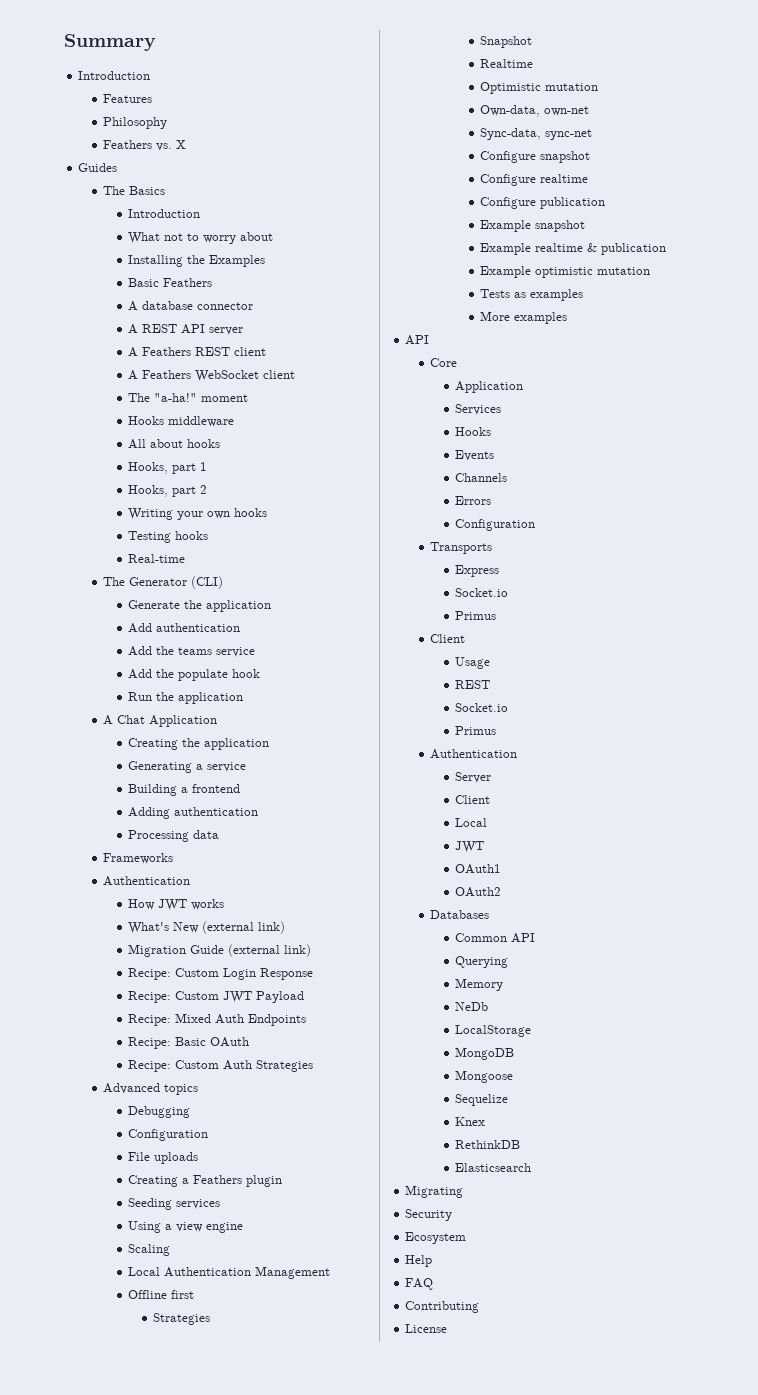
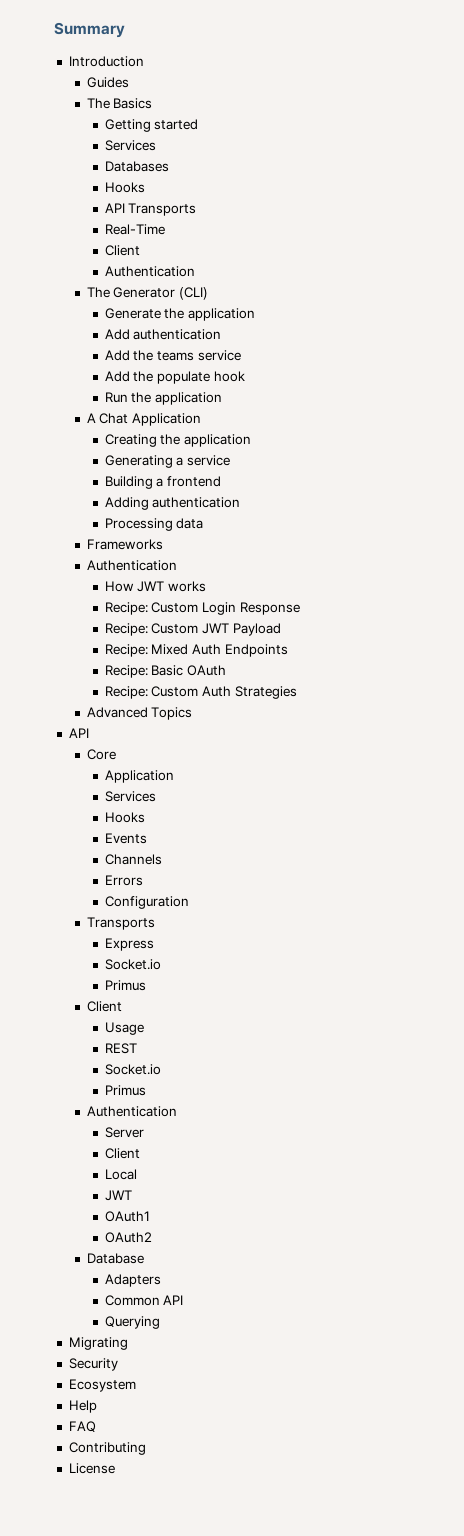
[103,94,153,103] [103,117,168,129] [103,140,187,151] [78,163,118,172] [103,186,166,195] [128,209,201,218] [128,232,274,244] [128,255,266,267] [128,278,213,287] [128,301,254,311] [128,324,244,335] [128,347,267,357] [128,370,296,382] [128,393,249,402] [128,416,235,427] [128,439,221,449] [128,462,208,474] [128,485,208,497] [128,508,268,520] [128,531,209,543] [128,554,186,563] Features // Philosophy // Feathers vs. X // Guides // The Basics // Introduction // What not to worry about // Installing the Examples // Basic Feathers // A database connector // A REST API server // A Feathers REST client // A Feathers WebSocket client // The "a-ha!" moment // Hooks middleware // All about hooks // Hooks, part 1 // Hooks, part 2 // Writing your own hooks // Testing hooks // Real-time -> [86,77,129,88] [86,98,153,109] [104,119,199,132] [104,140,156,151] [104,161,169,172] [104,182,145,193] [104,203,197,216] [104,224,165,235] [104,245,140,256] [104,266,195,277] Guides // The Basics // Getting started // Services // Databases // Hooks // API Transports // Real-Time // Client // Authentication
[128,921,286,934] [128,944,312,957] // What's New (external link) // Migration Guide (external link) -> (207, 586) none
[164,1084,199,1095] [128,1106,191,1118] [128,1129,209,1141] [128,1152,199,1164] [128,1175,283,1187] [128,1198,221,1210] [128,1221,244,1233] [128,1244,171,1256] [128,1266,331,1279] [128,1290,195,1299] [153,1313,211,1325] [480,36,533,48] [480,59,534,68] [480,82,599,94] [480,105,590,117] [480,128,593,140] [480,151,591,163] [480,174,589,186] [480,197,606,209] [480,220,586,232] [480,243,667,255] [480,266,651,278] [480,289,584,301] [480,311,568,324] topics // Debugging // Configuration // File uploads // Creating a Feathers plugin // Seeding services // Using a view engine // Scaling // Local Authentication Management // Offline first // Strategies // Snapshot // Realtime // Optimistic mutation // Own-data, own-net // Sync-data, sync-net // Configure snapshot // Configure realtime // Configure publication // Example snapshot // Example realtime & publication // Example optimistic mutation // Tests as examples // More examples -> [151,707,193,720] Topics
[430,910,490,919] Databases -> [86,1253,144,1264] [104,1274,161,1287] Database // Adapters
[455,978,504,991] [455,1002,489,1011] [455,1025,532,1037] [455,1047,515,1060] [455,1070,514,1083] [455,1094,509,1106] [455,1117,486,1126] [455,1140,521,1149] [455,1163,532,1172] // Memory // NeDb // LocalStorage // MongoDB // Mongoose // Sequelize // Knex // RethinkDB // Elasticsearch -> (160, 1322) none

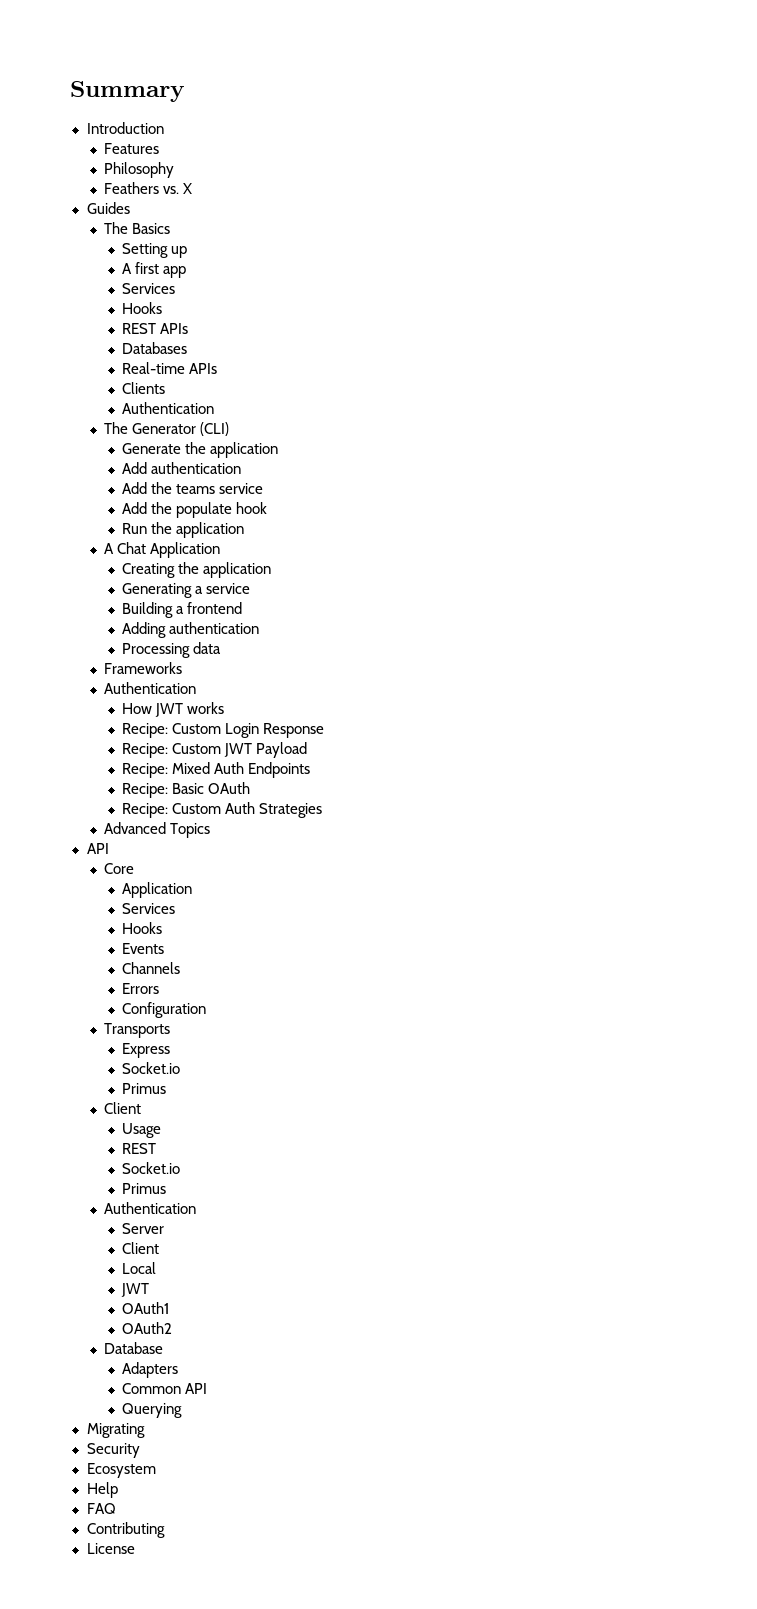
[86,77,129,88] [86,98,153,109] [104,119,199,132] [104,140,156,151] [104,161,169,172] [104,182,145,193] [104,203,197,216] [104,224,165,235] [104,245,140,256] Guides // The Basics // Getting started // Services // Databases // Hooks // API Transports // Real-Time // Client -> [104,143,160,154] [104,162,175,178] [104,182,193,194] [86,202,130,214] [104,222,171,234] [122,243,188,258] [122,262,187,278] [122,283,176,294] [122,302,163,314] [122,323,189,334] [122,342,188,354] [122,362,218,374] [122,382,166,394] Features // Philosophy // Feathers vs. X // Guides // The Basics // Setting up // A first app // Services // Hooks // REST APIs // Databases // Real-time APIs // Clients

